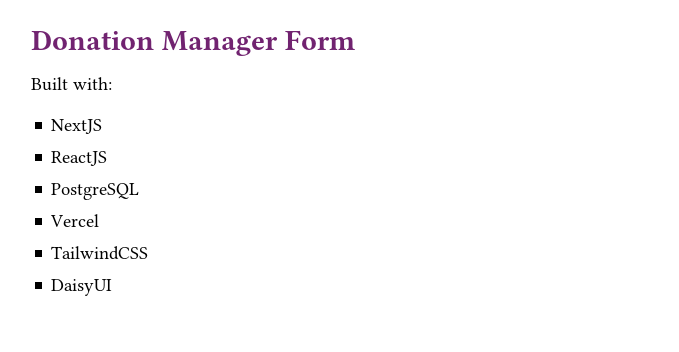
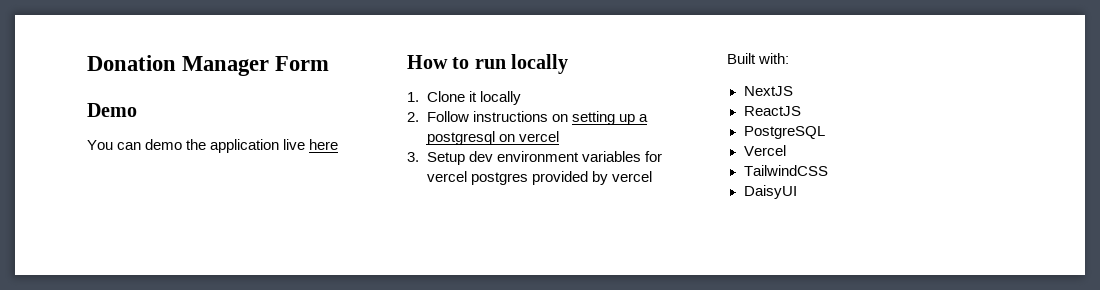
(355, 40) none -> [87,103,137,117] [87,139,339,153] [407,54,569,74] [407,91,521,105] [407,111,648,125] [426,131,559,145] [407,151,662,165] [426,171,652,185] // Demo // You can demo the application live here // How to run locally // 1. Clone it locally // 2. Follow instructions on setting up a postgresql on vercel // 3. Setup dev environment variables for vercel postgres provided by vercel

